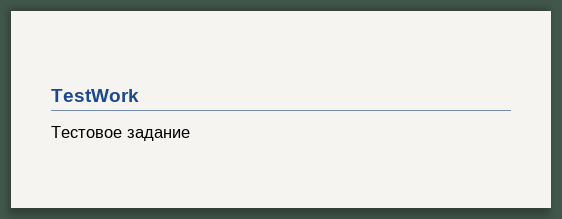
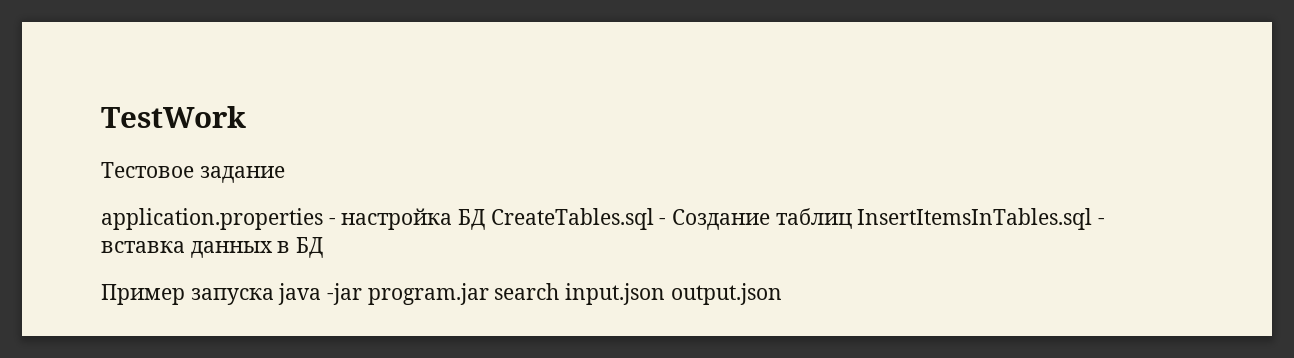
(190, 135) none -> [101,208,1106,230] [101,237,324,258] [101,283,782,305] // application.properties - настройка БД CreateTables.sql - Создание таблиц InsertItemsInTables.sql - вставка данных в БД // Пример запуска java -jar program.jar search input.json output.json

